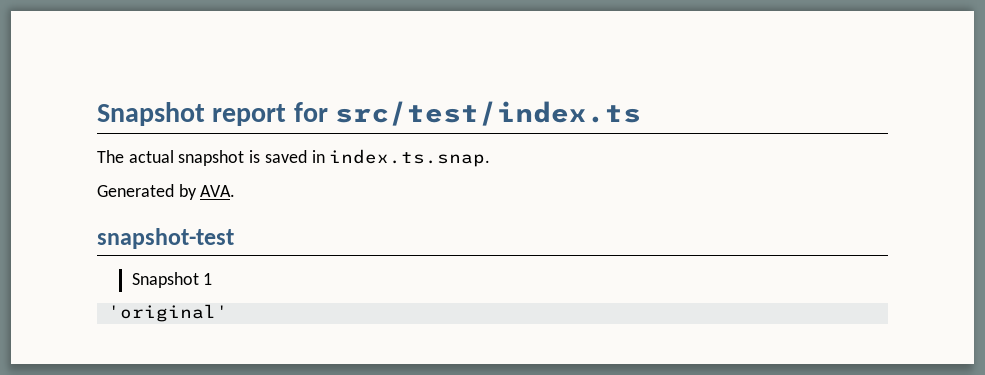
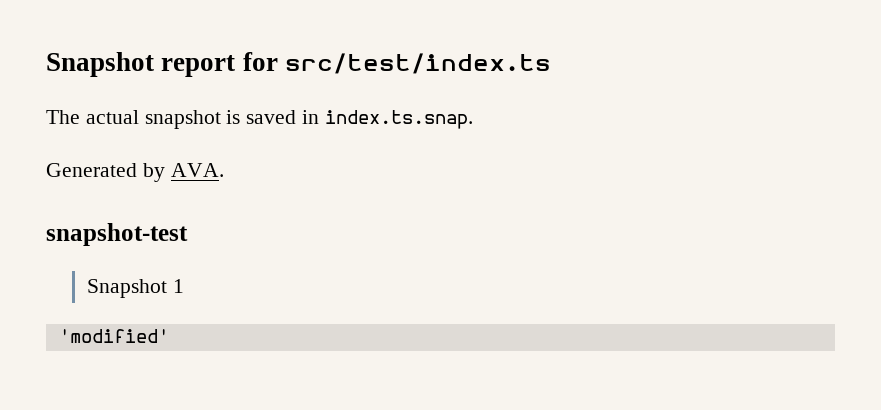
[107,304,228,322] 'original' -> [58,329,169,343] 'modified'

